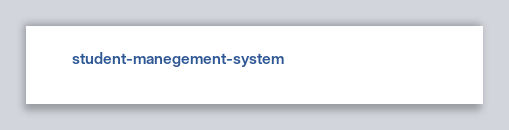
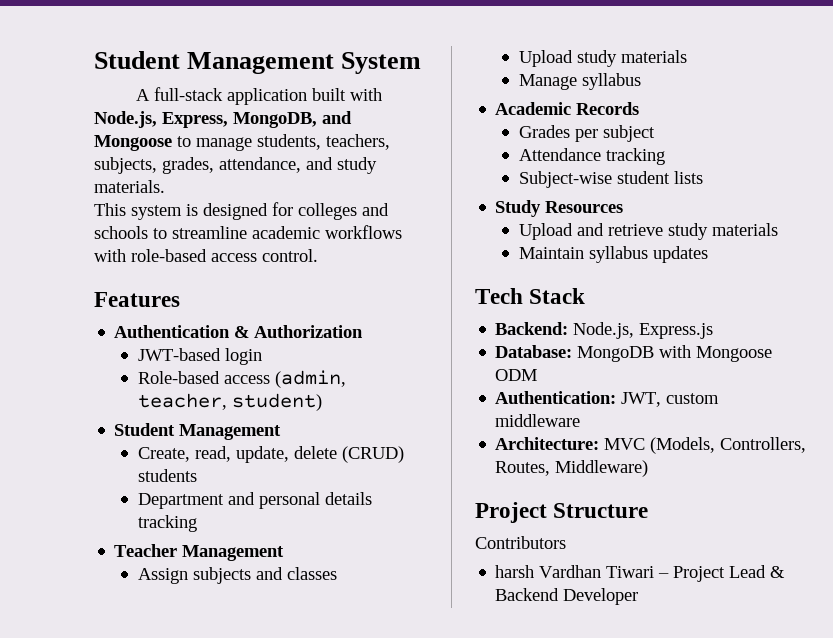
[72,52,284,67] student-manegement-system -> [94,51,422,74] [135,87,382,105] [94,111,352,128] [94,134,390,151] [94,157,377,174] [94,180,165,193] [94,202,389,220] [94,225,402,239] [94,249,318,262] [94,292,180,307] [114,325,364,338] [137,348,262,365] [137,370,346,388] [137,393,322,411] [114,423,282,440] [137,446,404,463] [137,469,197,482] [137,492,372,509] [137,515,197,532] [114,544,285,561] [137,567,337,584] [518,50,687,67] [518,73,641,90] [495,102,640,115] [518,125,655,142] [518,148,665,165] [518,171,703,188] [495,200,624,217] [518,223,778,240] [518,246,708,263] [475,288,586,304] [495,322,714,339] [495,345,773,362] [495,369,538,381] [495,391,720,407] [495,414,581,427] [495,437,807,454] [495,460,649,477] [475,502,649,523] [475,536,566,549] [495,565,786,582] [495,588,639,605] Student Management System // A full‑stack application built with Node.js, Express, MongoDB, and Mongoose to manage students, teachers, subjects, grades, attendance, and study materials. // This system is designed for colleges and schools to streamline academic workflows with role‑based access control. // Features // Authentication & Authorization // JWT‑based login // Role‑based access (admin, teacher, student) // Student Management // Create, read, update, delete (CRUD) students // Department and personal details tracking // Teacher Management // Assign subjects and classes // Upload study materials // Manage syllabus // Academic Records // Grades per subject // Attendance tracking // Subject‑wise student lists // Study Resources // Upload and retrieve study materials // Maintain syllabus updates // Tech Stack // Backend: Node.js, Express.js // Database: MongoDB with Mongoose ODM // Authentication: JWT, custom middleware // Architecture: MVC (Models, Controllers, Routes, Middleware) // Project Structure // Contributors // harsh Vardhan Tiwari – Project Lead & Backend Developer

